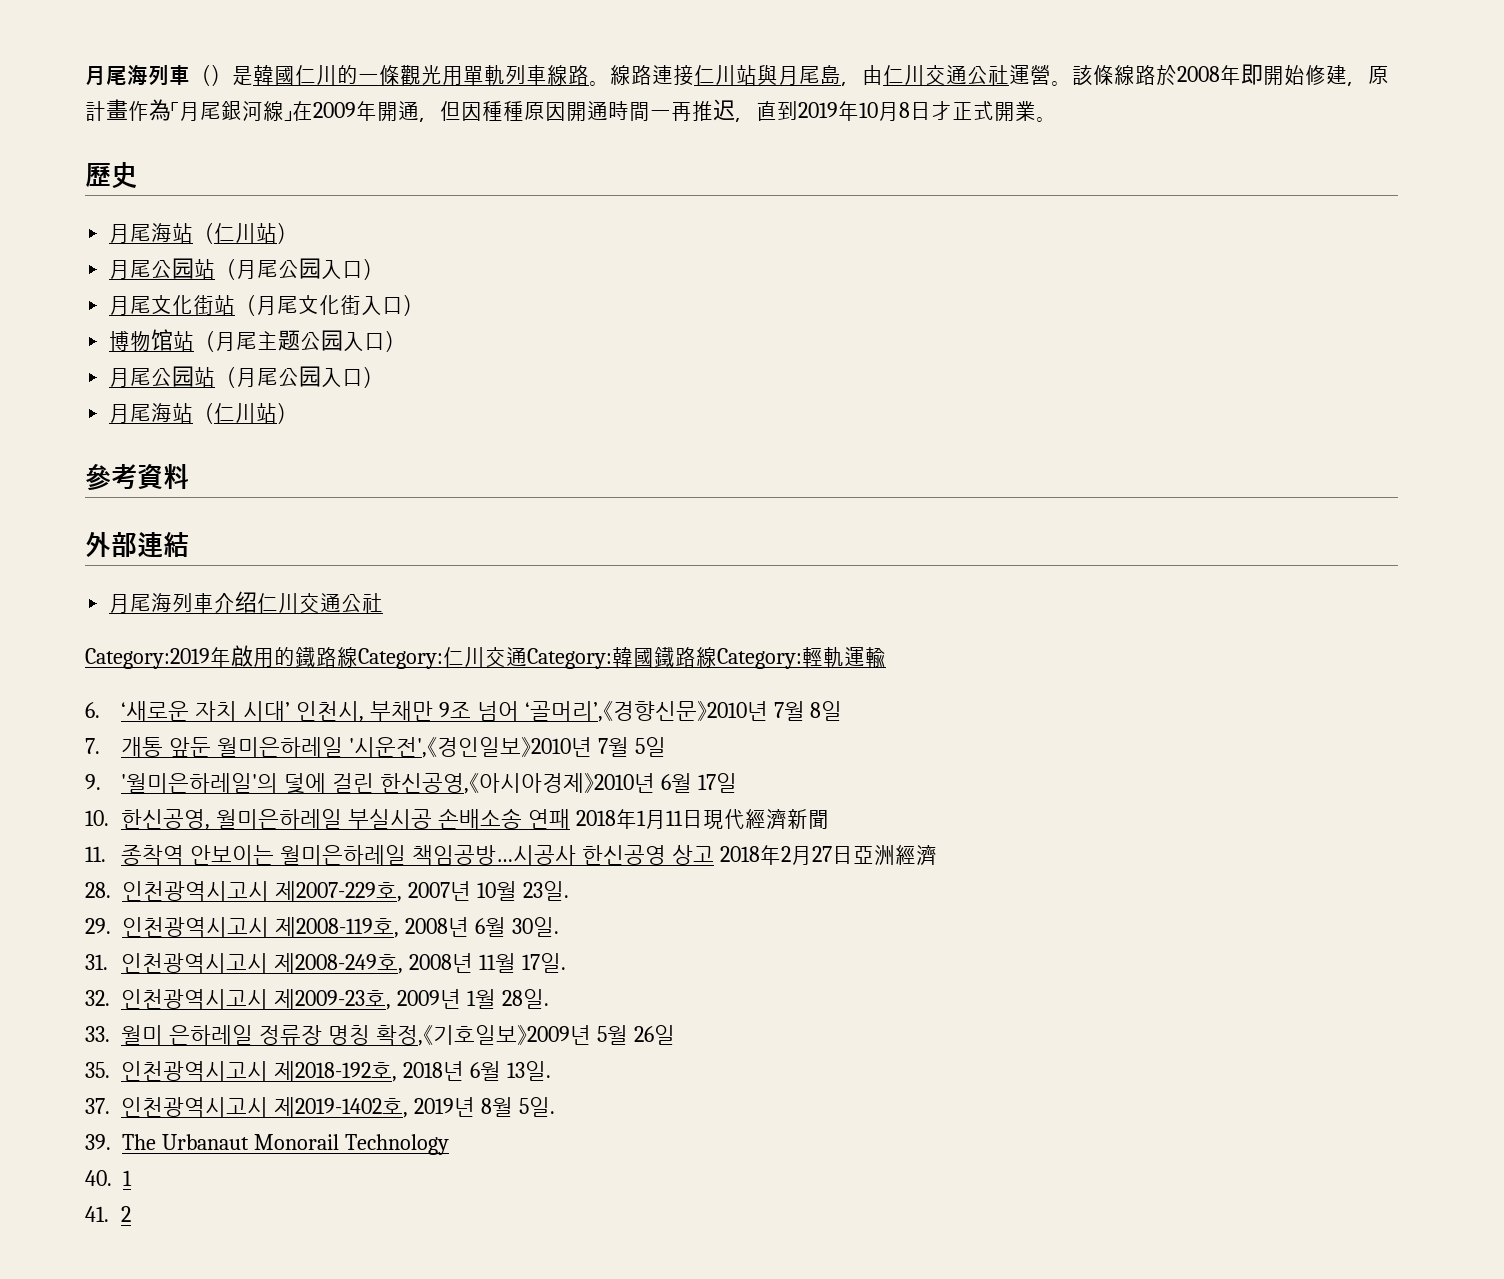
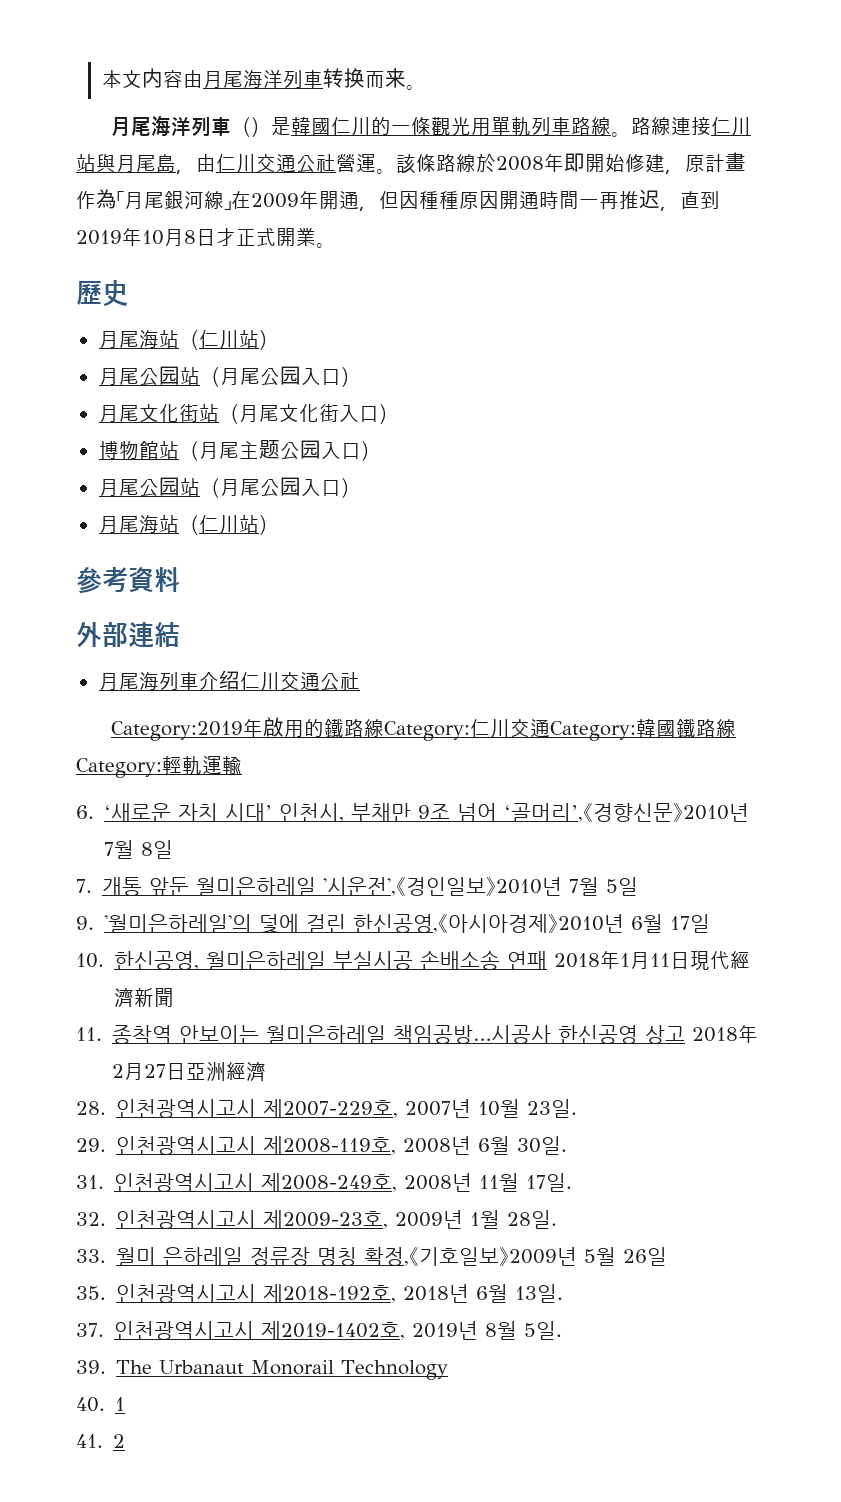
[85,65,148,85] 月尾海 -> [102,68,427,90] [110,116,191,136] 本文内容由月尾海洋列車转换而来。 // 月尾海洋
[547,65,652,86] 線路。線路 -> [570,117,671,137] 路線。路線
[1009,65,1156,86] 運營。該條線路 -> [336,154,476,174] 營運。該條路線
[151,329,174,351] 馆 -> [138,441,159,459] 館

